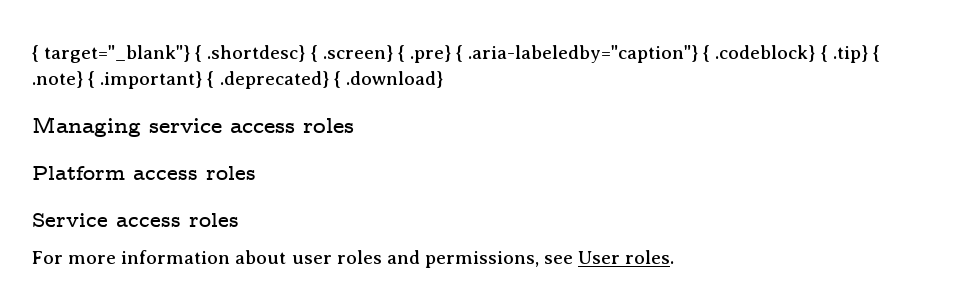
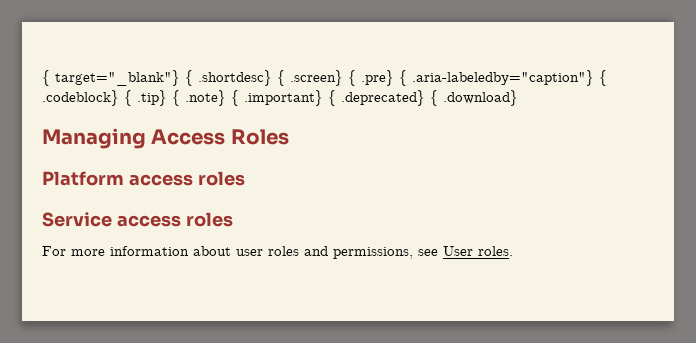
[149,118,354,133] service access roles -> [151,129,289,145] Access Roles

